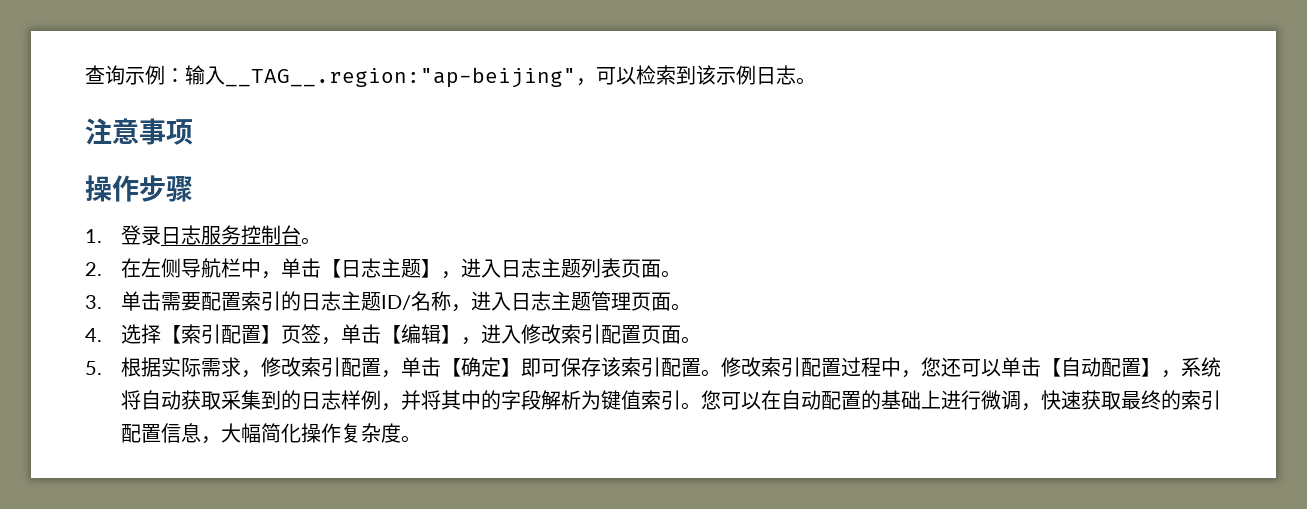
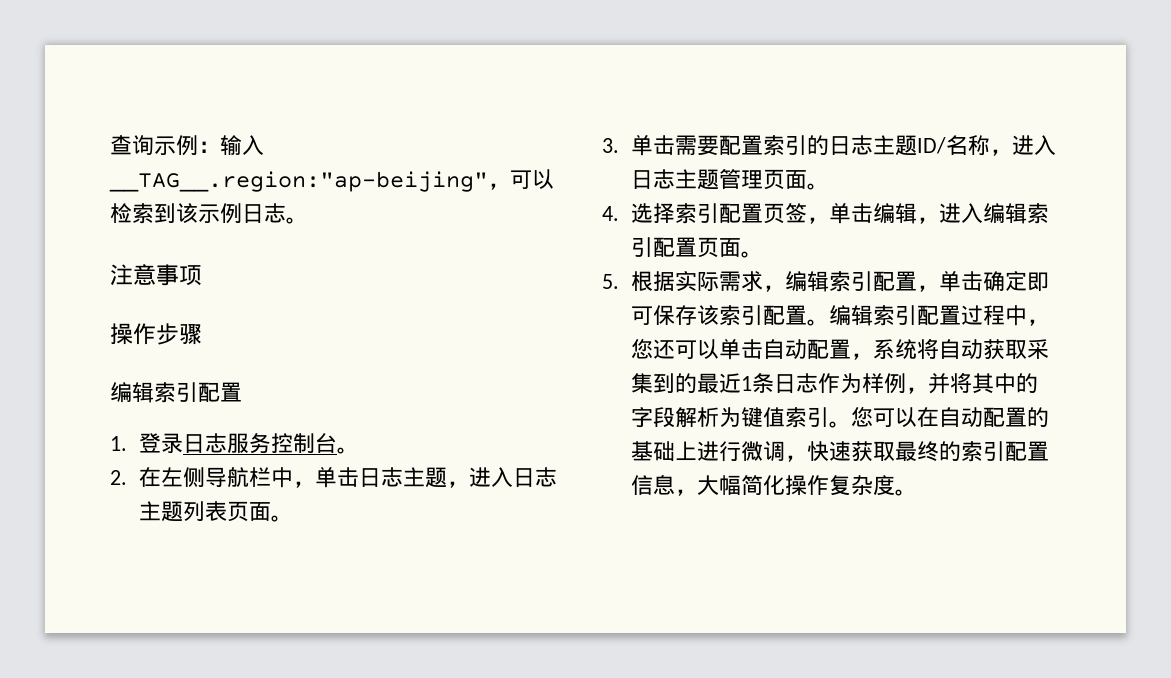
(193, 189) none -> [110,382,242,403] // 编辑索引配置
[320,258,441,278] 【日志主题】 -> [359,467,448,488] 日志主题
[160,324,281,344] 【索引配置】 -> [675,203,764,224] 索引配置
[380,324,561,345] 【编辑】，进入修改 -> [873,203,1028,224] 编辑，进入编辑
[260,357,301,377] 修改 -> [785,271,830,292] 编辑
[440,357,521,377] 【确定】 -> [983,271,1028,291] 确定
[720,357,761,377] 修改 -> [829,305,874,326] 编辑
[1040,357,1161,377] 【自动配置】 -> [763,339,852,359] 自动配置
[300,390,341,410] 日志 -> [697,373,863,393] 最近1条日志作为

